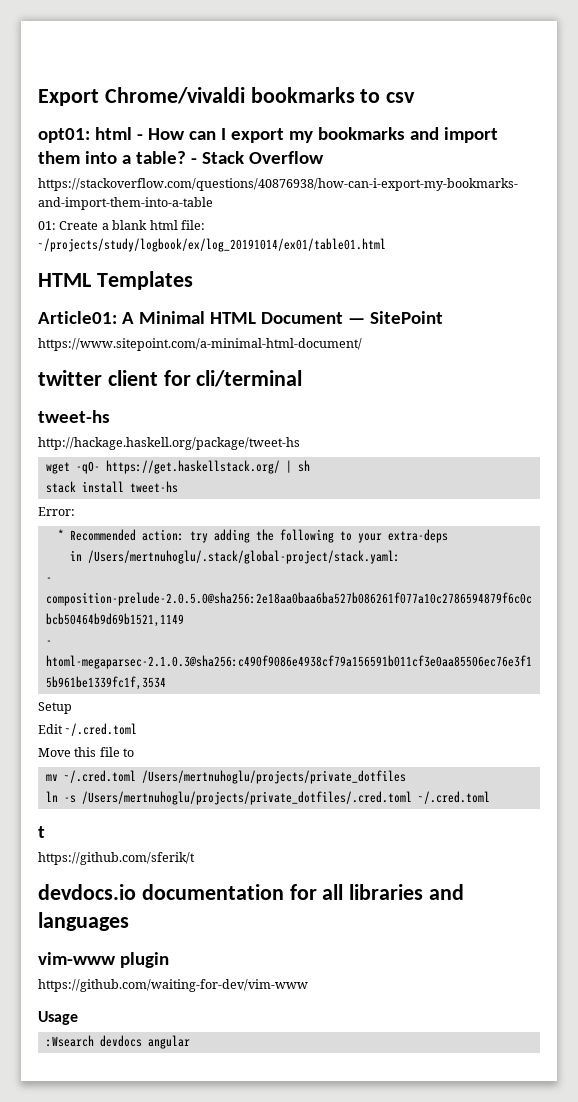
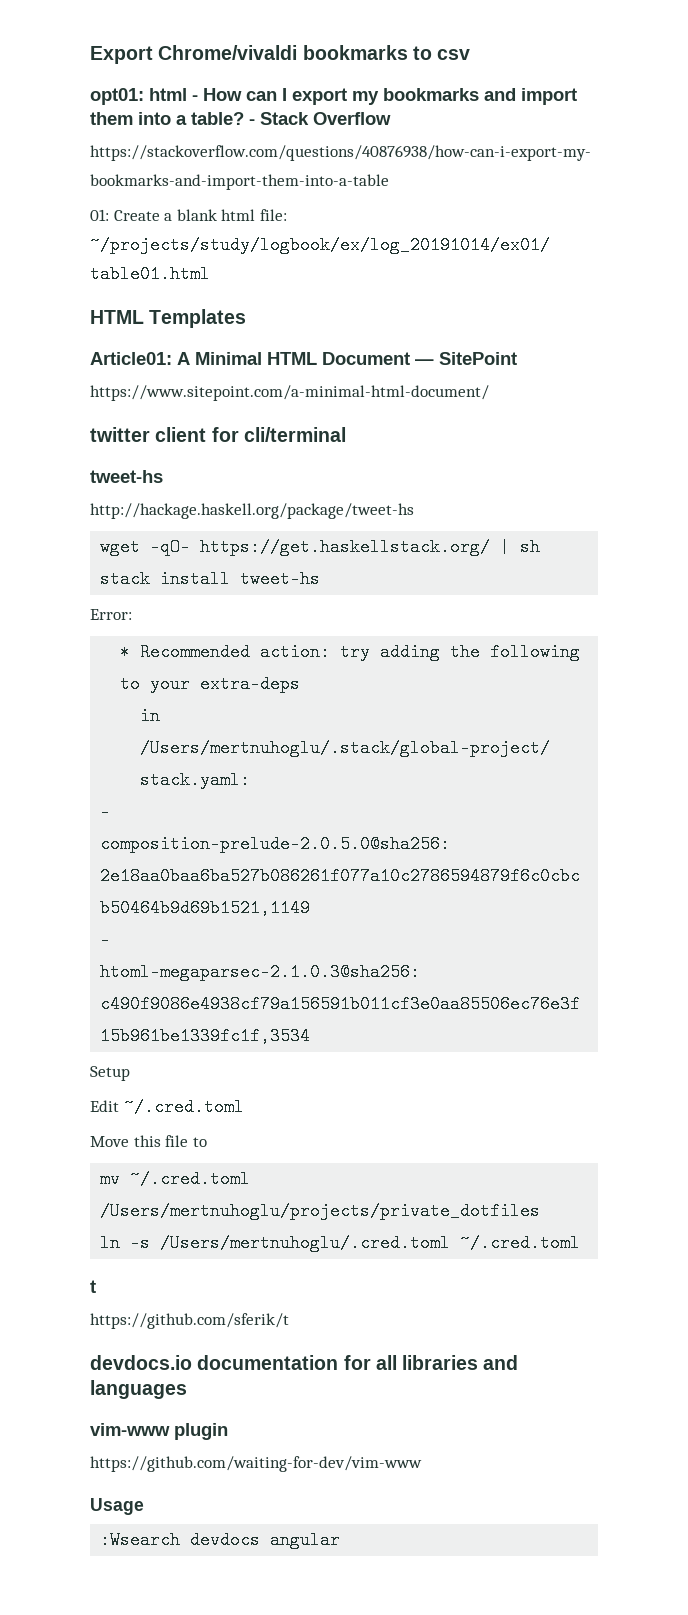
[81,791,412,805] /Users/mertnuhoglu/projects/private_dotfiles/.cred.toml -> [160,1234,451,1252] /Users/mertnuhoglu/.cred.toml

